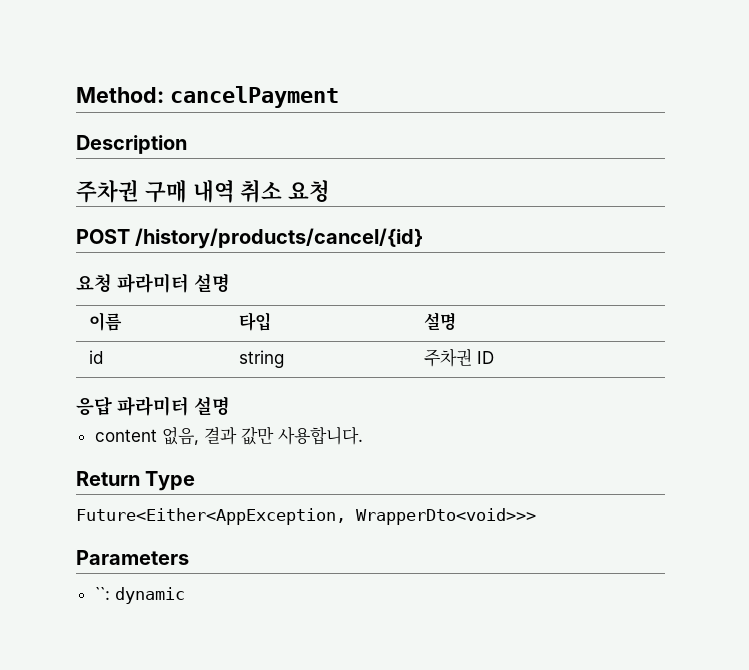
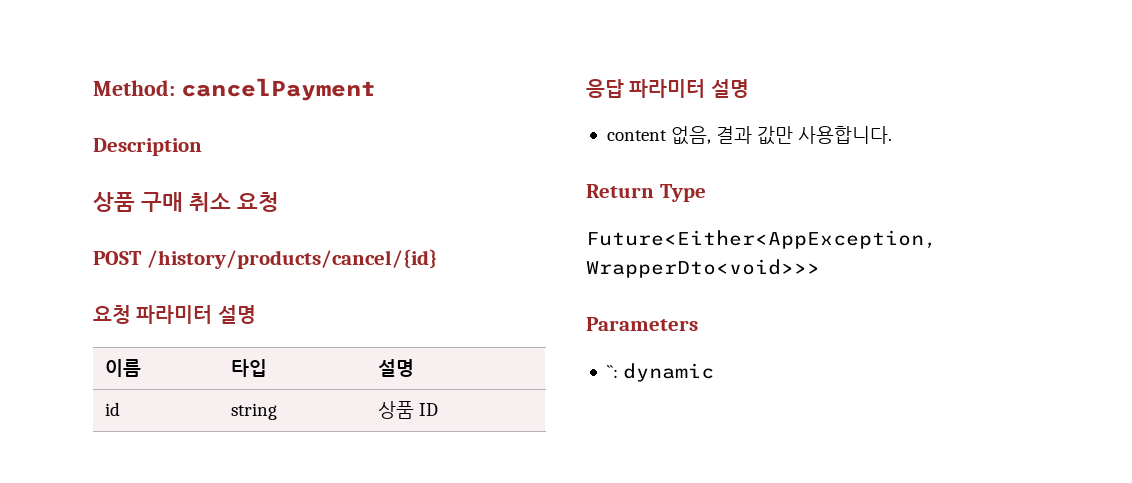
[76,180,235,203] 주차권 구매 내역 -> [93,192,183,212] 상품 구매
[423,348,472,367] 주차권 -> [378,401,415,419] 상품

